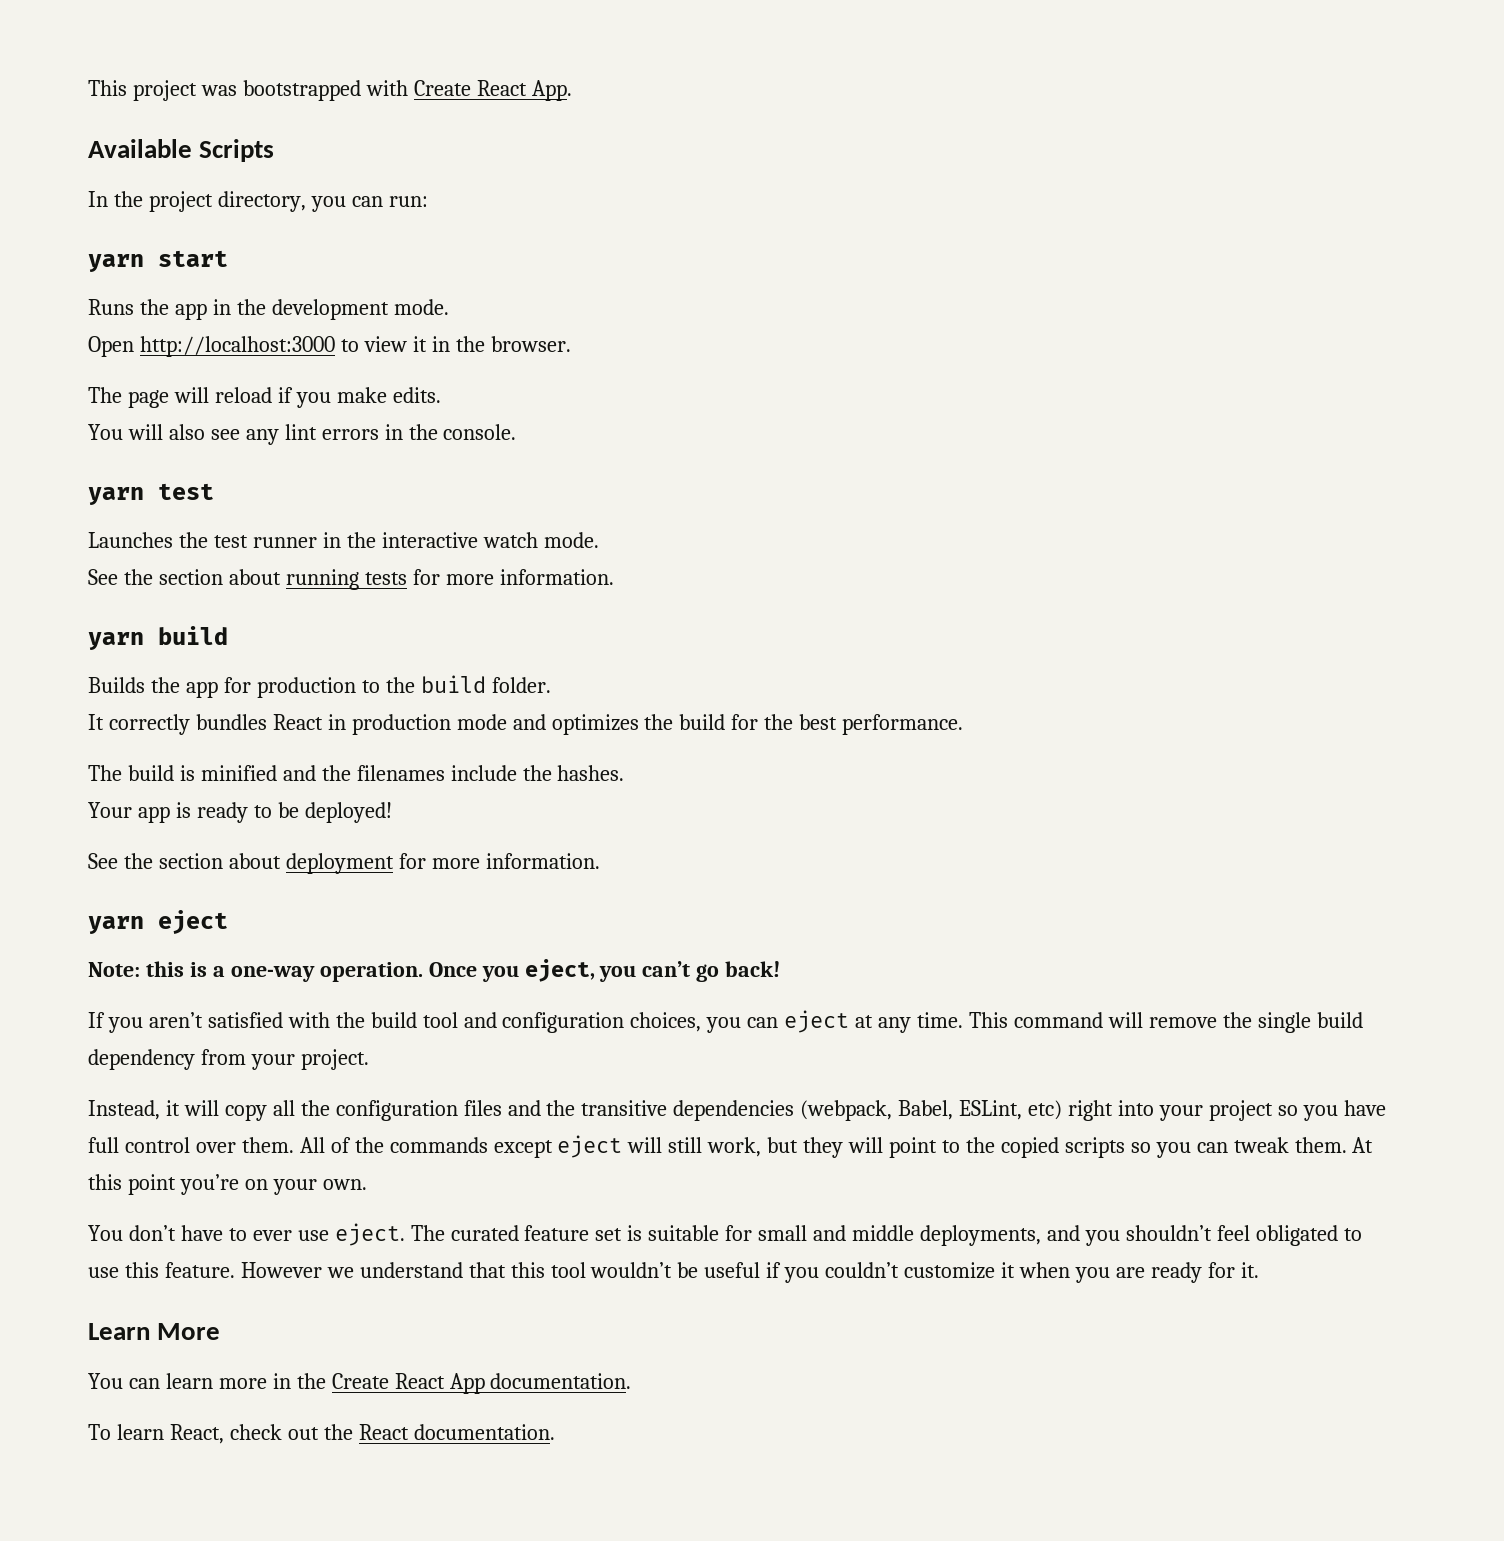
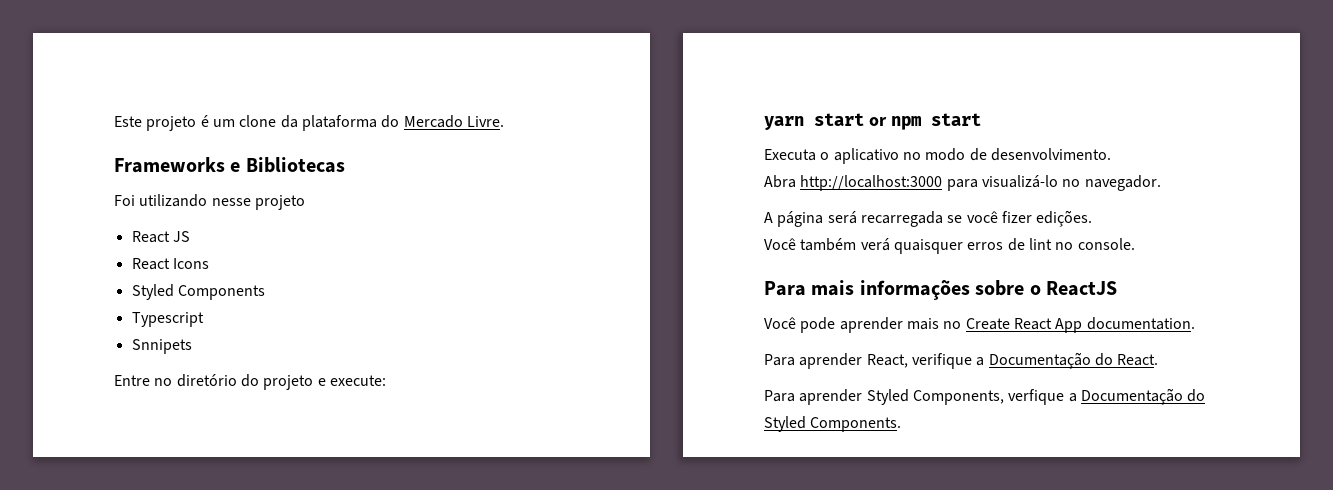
[88,80,572,101] [88,139,275,162] [88,191,428,212] [88,250,228,272] [88,299,449,320] [88,336,571,357] [88,387,441,408] [88,424,517,445] [88,483,214,505] [88,532,599,548] [88,569,614,590] [88,626,228,650] [88,675,551,698] [88,714,964,735] [88,765,625,781] [88,802,392,823] [88,853,600,874] [88,910,228,934] [88,959,781,982] [88,1010,1363,1033] [88,1049,369,1070] [88,1100,1386,1121] [88,1135,1374,1158] [88,1174,367,1195] [88,1223,1362,1246] [88,1262,1259,1283] [88,1323,221,1340] [88,1373,632,1394] [88,1424,555,1444] This project was bootstrapped with Create React App. // Available Scripts // In the project directory, you can run: // yarn start // Runs the app in the development mode. // Open http://localhost:3000 to view it in the browser. // The page will reload if you make edits. // You will also see any lint errors in the console. // yarn test // Launches the test runner in the interactive watch mode. // See the section about running tests for more information. // yarn build // Builds the app for production to the build folder. // It correctly bundles React in production mode and optimizes the build for the best performance. // The build is minified and the filenames include the hashes. // Your app is ready to be deployed! // See the section about deployment for more information. // yarn eject // Note: this is a one-way operation. Once you eject, you can’t go back! // If you aren’t satisfied with the build tool and configuration choices, you can eject at any time. This command will remove the single build dependency from your project. // Instead, it will copy all the configuration files and the transitive dependencies (webpack, Babel, ESLint, etc) right into your project so you have full control over them. All of the commands except eject will still work, but they will point to the copied scripts so you can tweak them. At this point you’re on your own. // You don’t have to ever use eject. The curated feature set is suitable for small and middle deployments, and you shouldn’t feel obligated to use this feature. However we understand that this tool wouldn’t be useful if you couldn’t customize it when you are ready for it. // Learn More // You can learn more in the Create React App documentation. // To learn React, check out the React documentation. -> [114,115,504,131] [114,157,345,173] [114,194,305,210] [131,231,190,243] [131,258,209,270] [131,284,265,300] [131,312,204,327] [131,339,192,354] [114,374,386,390] [764,113,981,130] [764,148,1111,164] [764,175,1161,191] [764,210,1093,227] [764,238,1135,254] [764,280,1117,300] [764,317,1195,333] [764,352,1159,369] [764,388,1206,405] [764,416,902,432] Este projeto é um clone da plataforma do Mercado Livre. // Frameworks e Bibliotecas // Foi utilizando nesse projeto // React JS // React Icons // Styled Components // Typescript // Snnipets // Entre no diretório do projeto e execute: // yarn start or npm start // Executa o aplicativo no modo de desenvolvimento. // Abra http://localhost:3000 para visualizá-lo no navegador. // A página será recarregada se você fizer edições. // Você também verá quaisquer erros de lint no console. // Para mais informações sobre o ReactJS // Você pode aprender mais no Create React App documentation. // Para aprender React, verifique a Documentação do React. // Para aprender Styled Components, verfique a Documentação do Styled Components.

